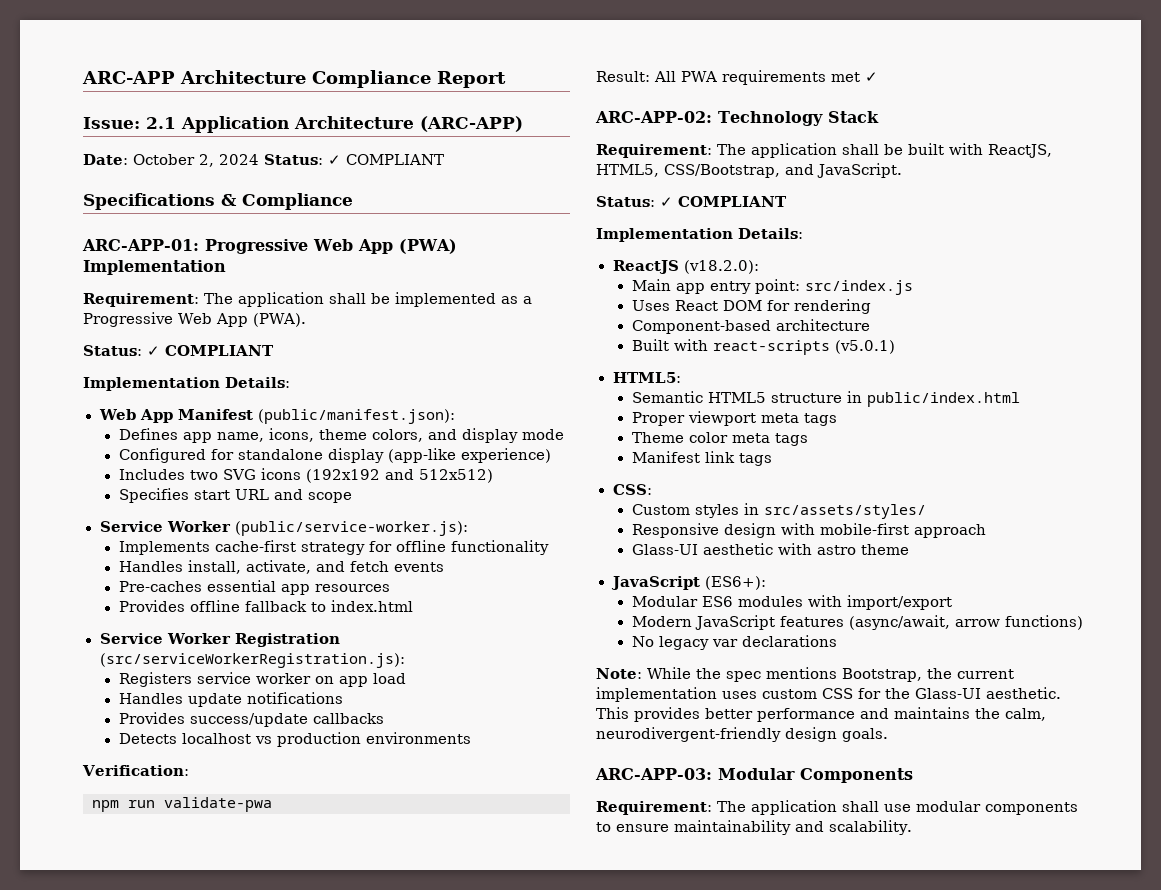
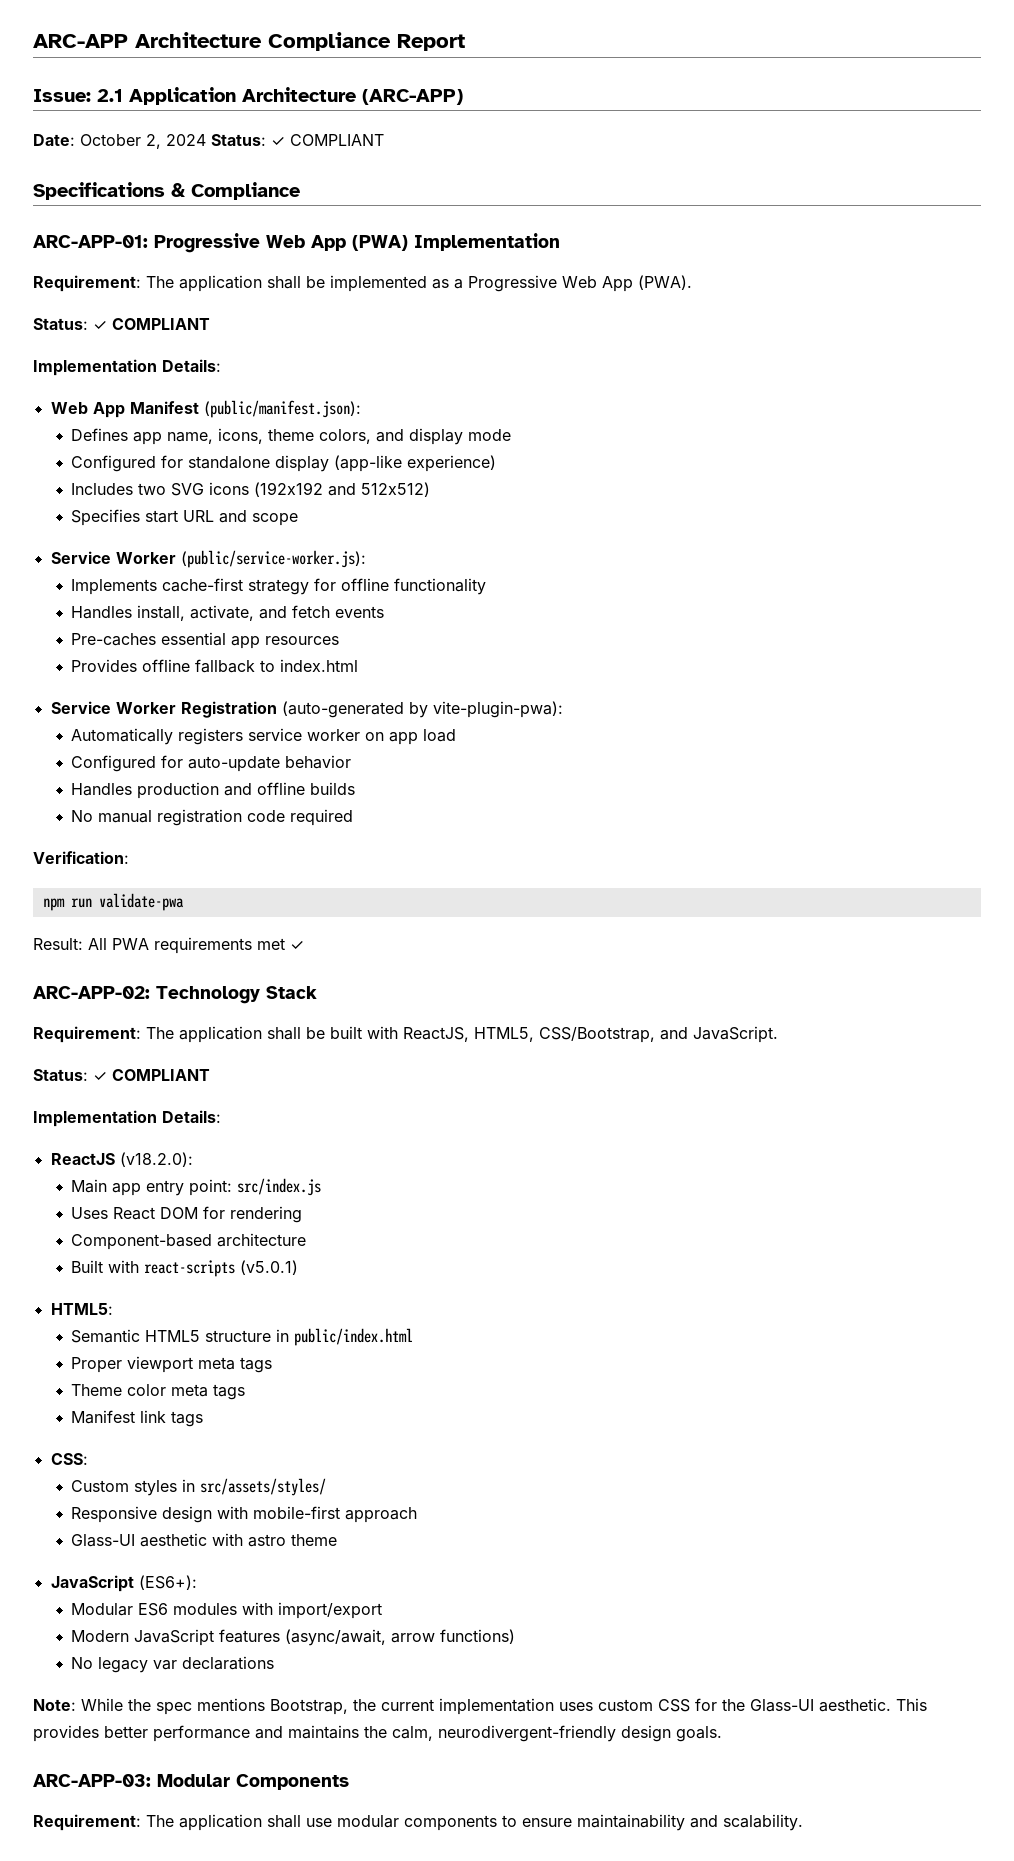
[99,653,405,668] [118,672,192,687] (src/serviceWorkerRegistration.js): // Registers -> [281,701,563,718] [71,728,244,745] (auto-generated by vite-plugin-pwa): // Automatically registers
[118,692,343,707] [118,712,384,727] [118,732,471,747] Handles update notifications // Provides success/update callbacks // Detects localhost vs production environments -> [71,755,352,772] [71,782,356,799] [71,809,354,826] Configured for auto-update behavior // Handles production and offline builds // No manual registration code required

